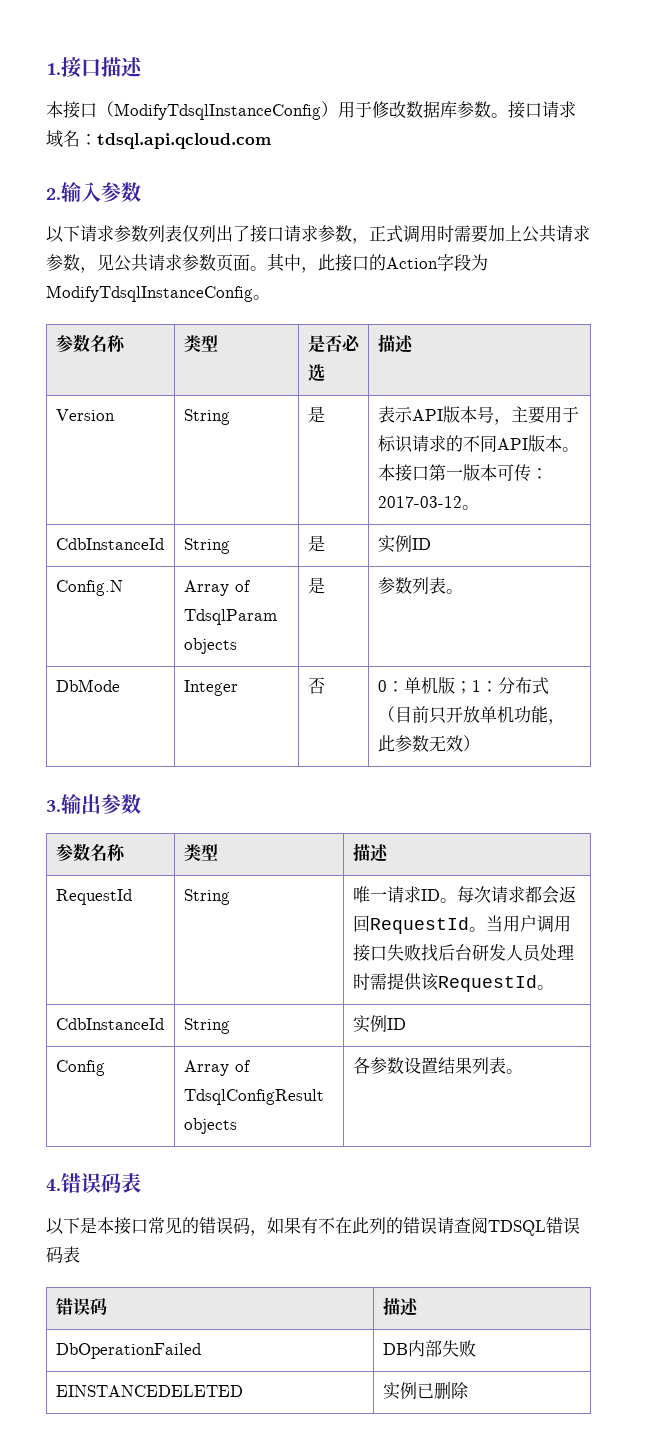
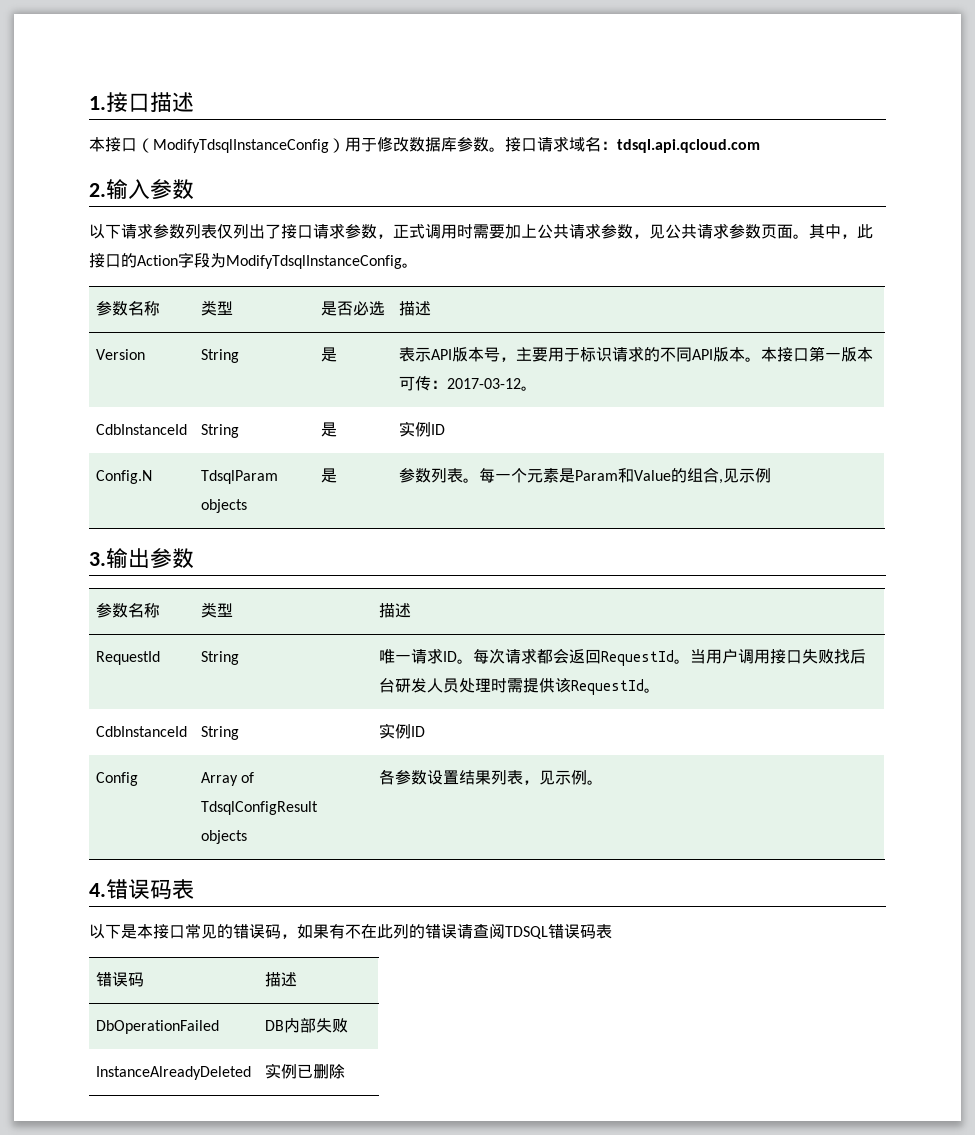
[183,580,251,596] Array of -> (152, 477) none
[55,679,120,692] [183,680,238,696] [307,677,325,694] [377,677,549,695] [377,706,565,725] [377,735,480,752] // DbMode | Integer | 否 | 0：单机版；1：分布式（目前只开放单机功能，此参数无效） -> [478,467,771,484] 每一个元素是Param和Value的组合,见示例
(506, 1065) none -> [522,770,587,785] ，见示例
[55,1385,243,1397] EINSTANCEDELETED -> [95,1066,251,1080] InstanceAlreadyDeleted

